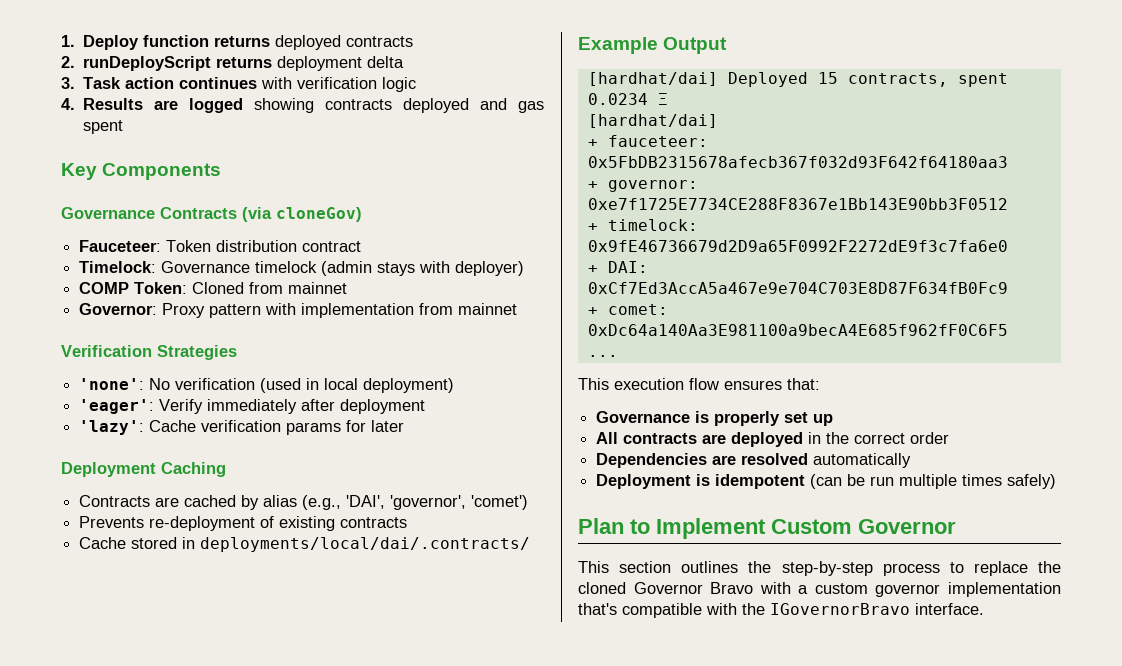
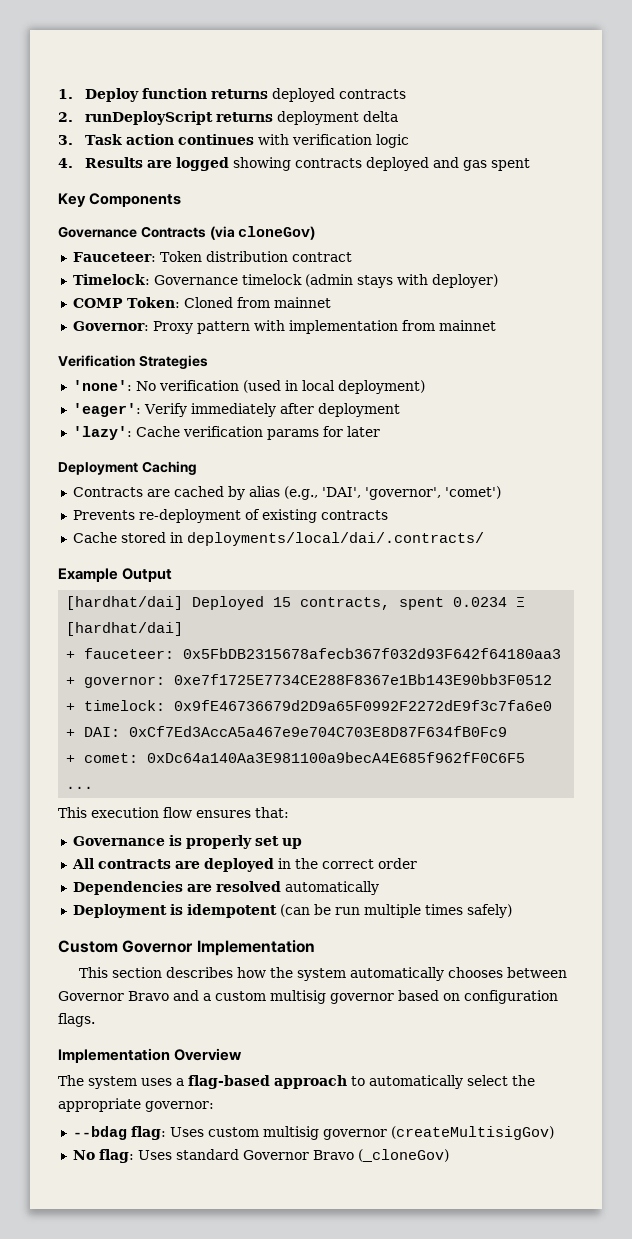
[578,518,766,539] Plan to Implement -> (512, 911) none
(956, 526) none -> [196,940,315,956] Implementation
[681,561,1061,576] [578,582,791,594] outlines the step-by-step process to replace the cloned Governor Bravo with -> [166,967,568,981] [58,990,199,1001] describes how the system automatically chooses between Governor Bravo and
[875,582,1061,597] [578,603,984,618] governor implementation that's compatible with the IGovernorBravo interface. -> [270,990,558,1004] [58,1013,95,1027] [58,1048,243,1063] [58,1075,535,1089] [58,1098,214,1112] [72,1126,554,1140] [72,1149,449,1163] multisig governor based on configuration flags. // Implementation Overview // The system uses a flag-based approach to automatically select the appropriate governor: // --bdag flag: Uses custom multisig governor (createMultisigGov) // No flag: Uses standard Governor Bravo (_cloneGov)

